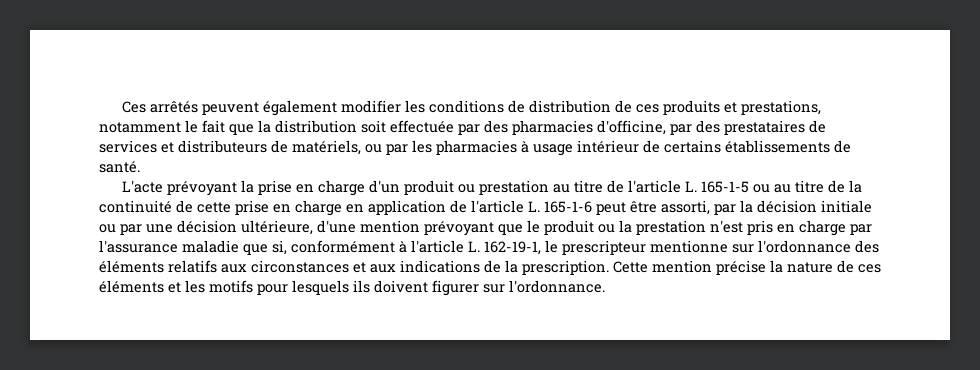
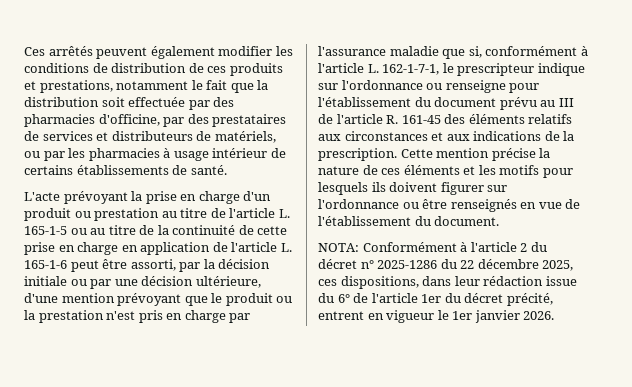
[484,241,541,255] 162-19-1, -> [382,64,440,75] 162-1-7-1,
[650,240,851,253] mentionne sur l'ordonnance -> [537,63,585,76] [318,80,540,93] [318,97,574,110] [318,114,441,124] indique sur l'ordonnance ou renseigne pour l'établissement du document prévu au III de l'article R. 161-45
[509,280,605,293] l'ordonnance. -> [318,199,581,212] [318,216,500,226] [318,242,547,252] [318,259,574,271] [318,276,577,289] [318,293,553,306] [318,310,555,323] l'ordonnance ou être renseignés en vue de l'établissement du document. // NOTA: Conformément à l'article 2 du décret n° 2025-1286 du 22 décembre 2025, ces dispositions, dans leur rédaction issue du 6° de l'article 1er du décret précité, entrent en vigueur le 1er janvier 2026.

